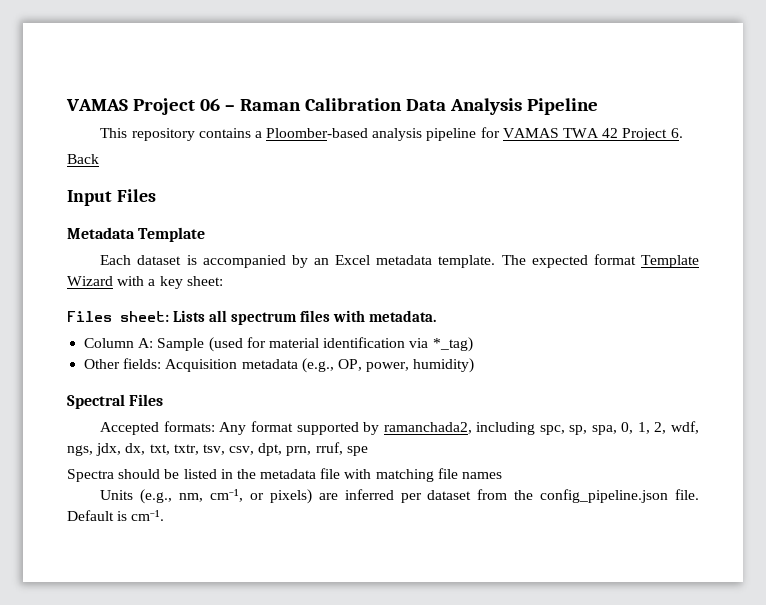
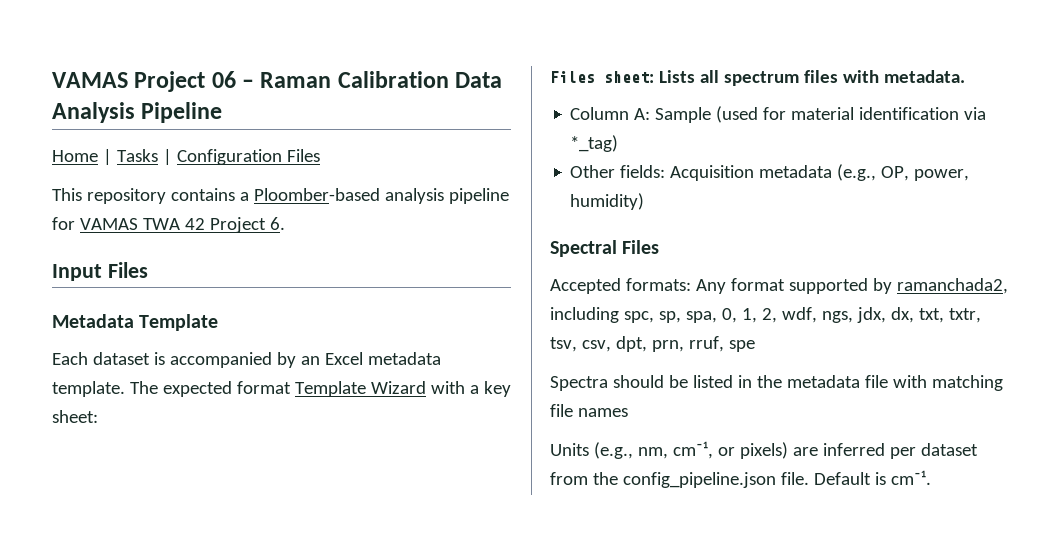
(598, 106) none -> [52,149,320,165] // Home | Tasks | Configuration Files
[67,154,99,164] // Back -> (285, 223) none

